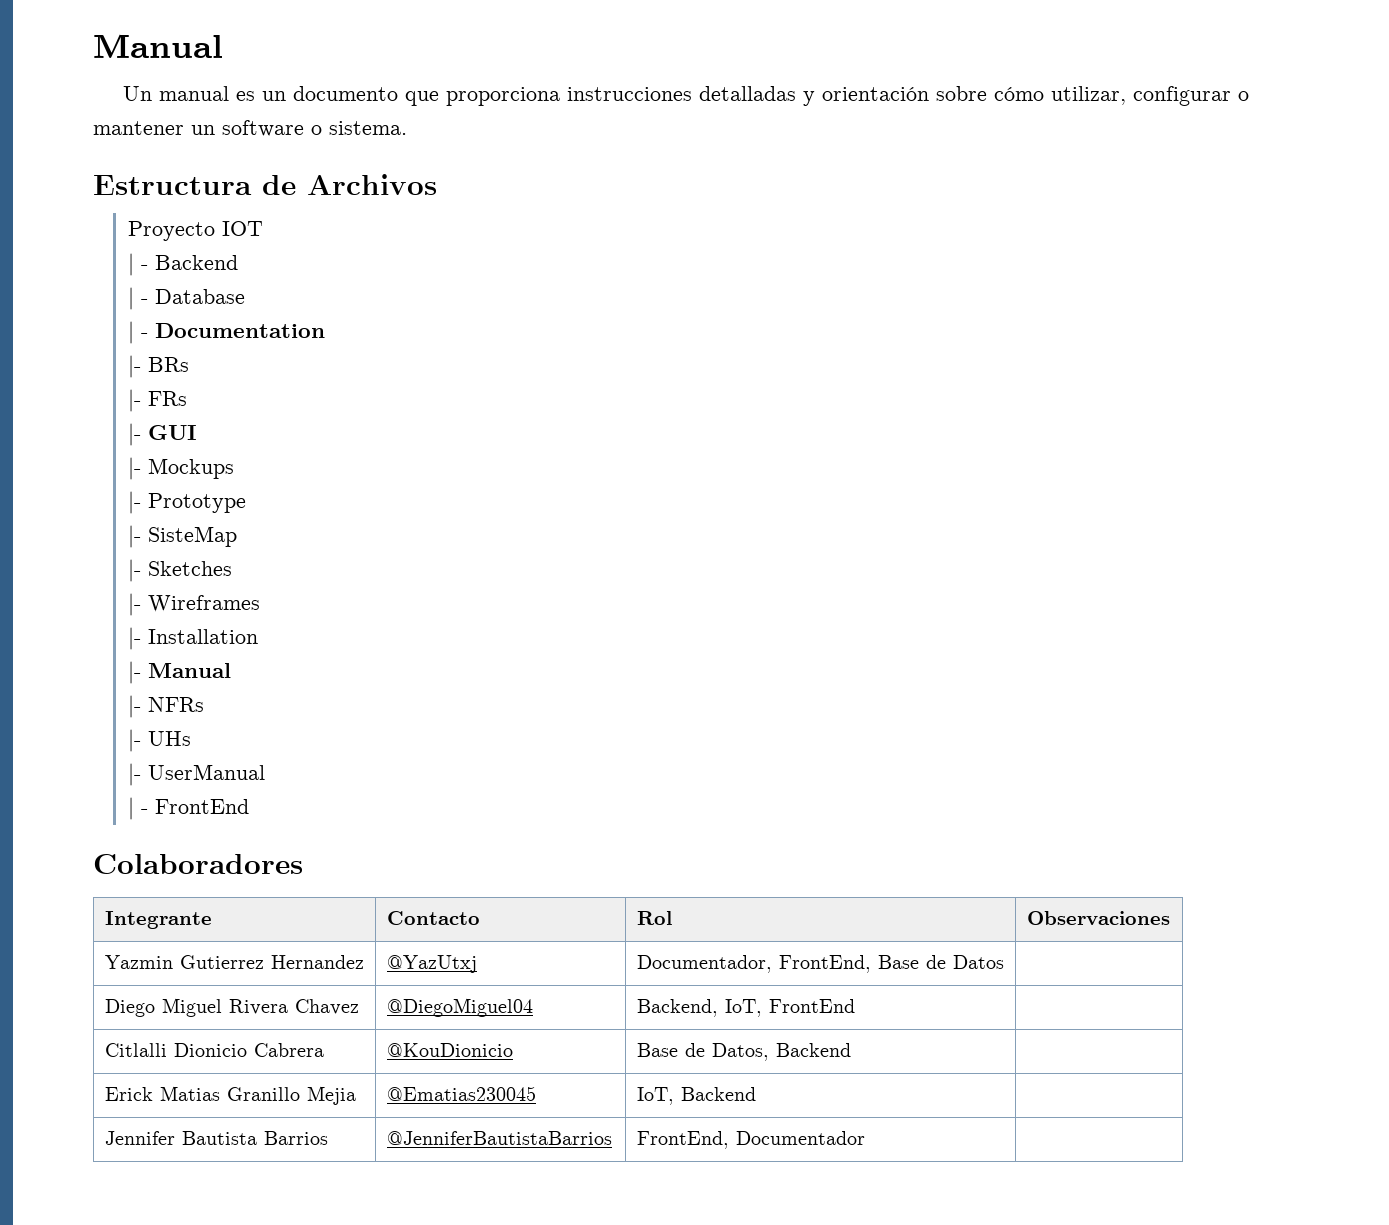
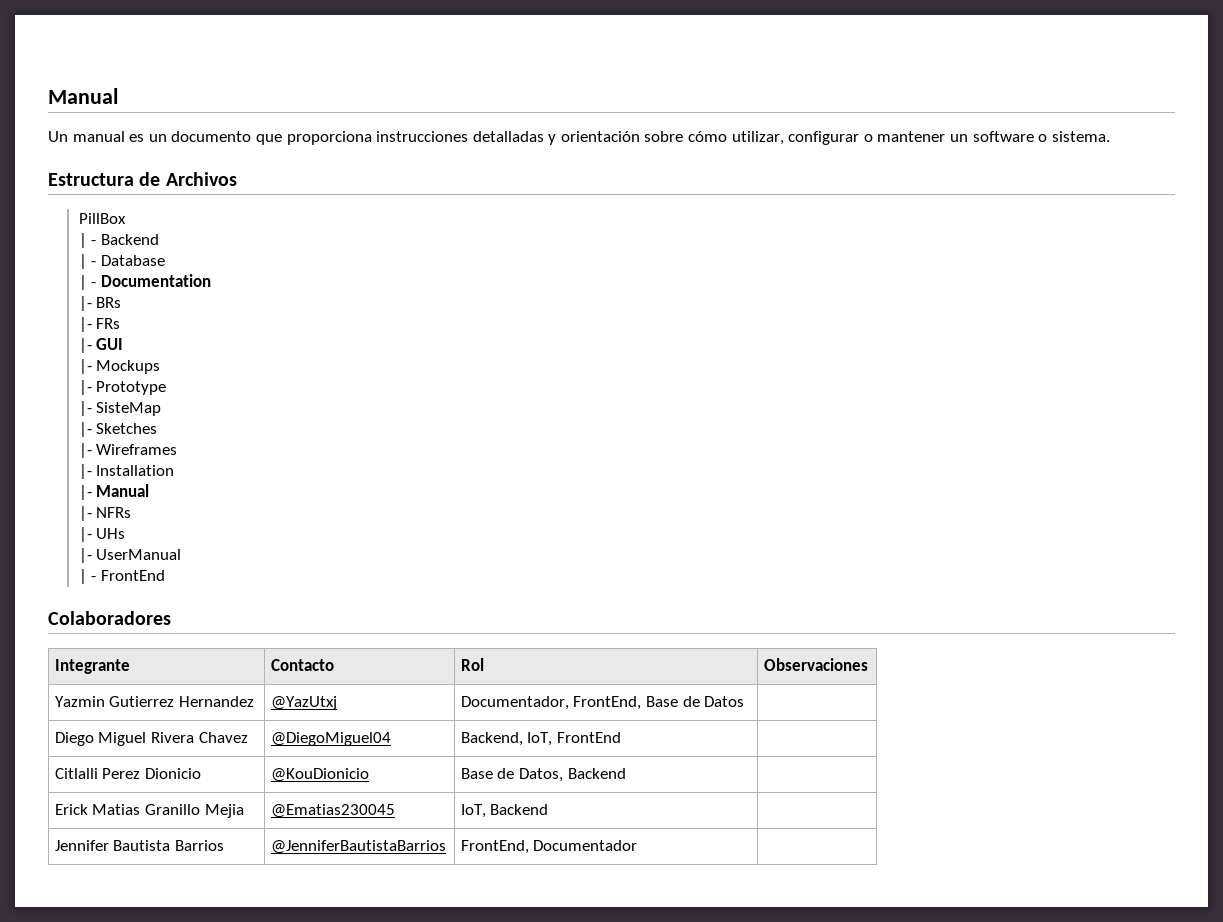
[127,221,263,241] Proyecto IOT -> [78,213,126,224] PillBox
(167, 1050) none -> [102,768,141,779] Perez
[253,1043,324,1057] Cabrera -> (202, 773) none

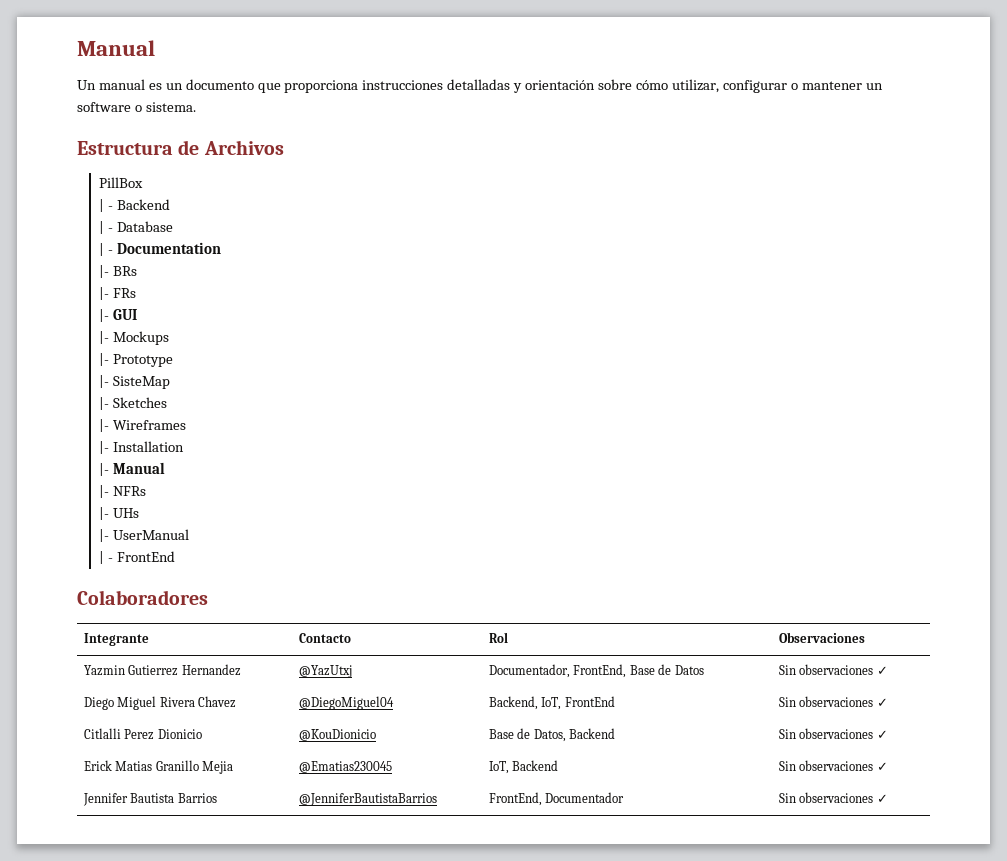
(745, 701) none -> [778,664,888,675] Sin observaciones ✓
(622, 737) none -> [778,696,888,707] Sin observaciones ✓
(626, 773) none -> [778,728,888,739] Sin observaciones ✓
(549, 809) none -> [778,760,888,771] Sin observaciones ✓
(638, 845) none -> [778,792,888,803] Sin observaciones ✓

